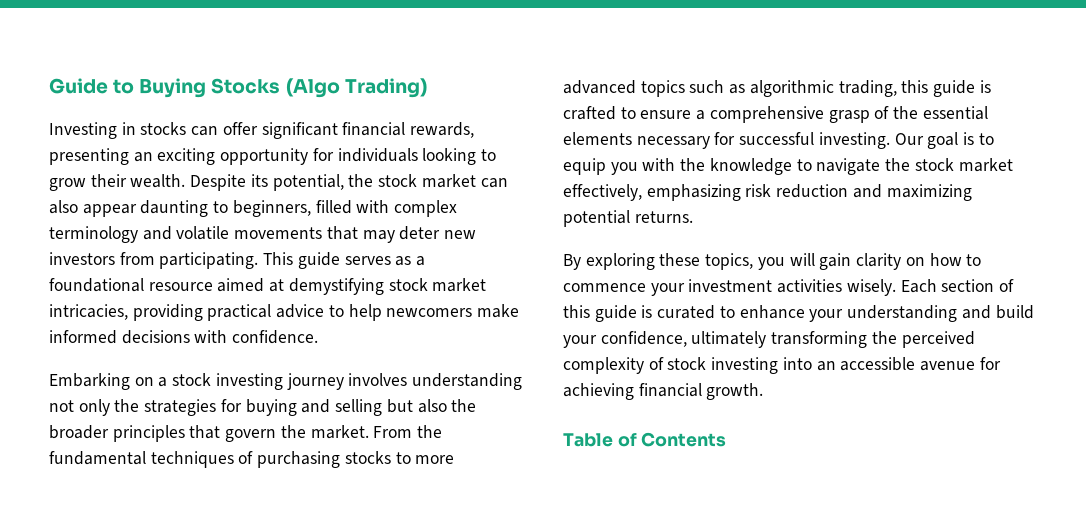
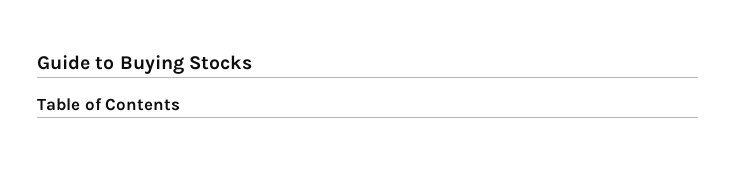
[285,78,427,98] [49,122,475,139] [49,148,497,165] [49,174,508,191] [49,200,458,217] [49,226,477,243] [49,252,426,269] [49,278,487,295] [49,304,520,321] [49,330,319,344] [49,373,523,390] [49,399,477,416] [49,425,443,442] [49,451,455,468] [563,80,991,97] [563,106,988,123] [563,132,994,149] [563,158,1013,175] [563,184,972,201] [563,210,693,227] [563,253,982,270] [563,279,1015,296] [563,305,1034,322] [563,331,975,348] [563,357,1001,374] [563,383,764,400] (Algo Trading) // Investing in stocks can offer significant financial rewards, presenting an exciting opportunity for individuals looking to grow their wealth. Despite its potential, the stock market can also appear daunting to beginners, filled with complex terminology and volatile movements that may deter new investors from participating. This guide serves as a foundational resource aimed at demystifying stock market intricacies, providing practical advice to help newcomers make informed decisions with confidence. // Embarking on a stock investing journey involves understanding not only the strategies for buying and selling but also the broader principles that govern the market. From the fundamental techniques of purchasing stocks to more advanced topics such as algorithmic trading, this guide is crafted to ensure a comprehensive grasp of the essential elements necessary for successful investing. Our goal is to equip you with the knowledge to navigate the stock market effectively, emphasizing risk reduction and maximizing potential returns. // By exploring these topics, you will gain clarity on how to commence your investment activities wisely. Each section of this guide is curated to enhance your understanding and build your confidence, ultimately transforming the perceived complexity of stock investing into an accessible avenue for achieving financial growth. -> (252, 62) none

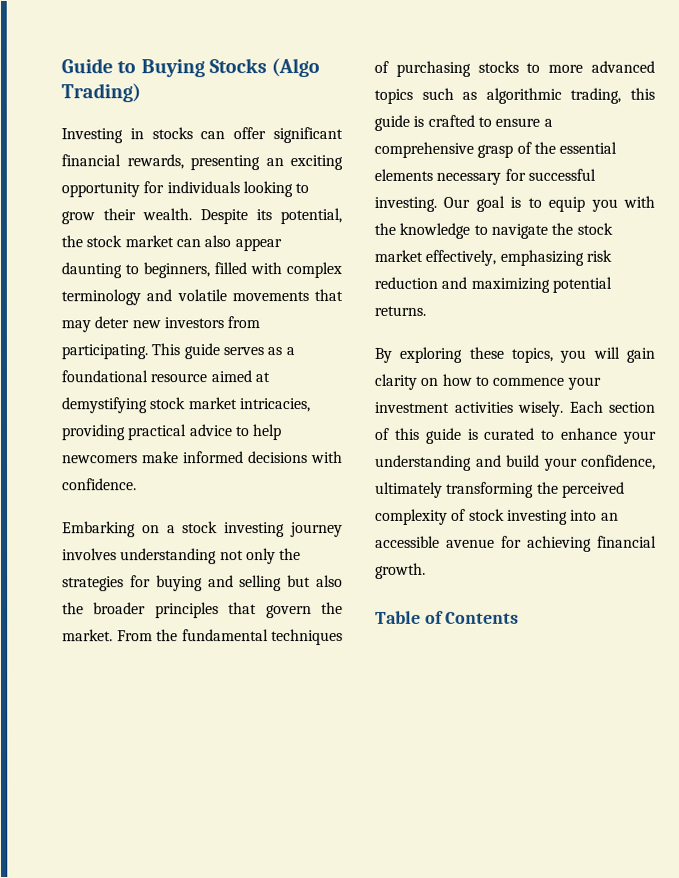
(252, 62) none -> [271,58,321,78] [61,83,141,103] [61,126,343,144] [61,154,343,171] [61,181,310,198] [61,207,342,225] [61,235,282,252] [61,261,342,279] [61,288,343,306] [61,316,261,333] [61,343,295,360] [61,370,270,383] [61,397,310,414] [61,424,283,441] [62,450,343,464] [62,478,137,491] [62,521,343,538] [62,548,302,565] [62,574,343,592] [62,601,343,619] [62,628,343,646] [374,60,655,77] [374,87,655,104] [374,114,553,131] [374,141,618,158] [374,168,596,185] [374,195,655,212] [374,222,613,239] [374,249,612,266] [374,276,612,293] [374,305,426,316] [374,346,655,363] [374,373,601,390] [374,400,655,417] [374,427,657,444] [375,454,656,471] [375,481,625,498] [375,508,619,525] [375,535,657,552] [375,562,426,579] (Algo Trading) // Investing in stocks can offer significant financial rewards, presenting an exciting opportunity for individuals looking to grow their wealth. Despite its potential, the stock market can also appear daunting to beginners, filled with complex terminology and volatile movements that may deter new investors from participating. This guide serves as a foundational resource aimed at demystifying stock market intricacies, providing practical advice to help newcomers make informed decisions with confidence. // Embarking on a stock investing journey involves understanding not only the strategies for buying and selling but also the broader principles that govern the market. From the fundamental techniques of purchasing stocks to more advanced topics such as algorithmic trading, this guide is crafted to ensure a comprehensive grasp of the essential elements necessary for successful investing. Our goal is to equip you with the knowledge to navigate the stock market effectively, emphasizing risk reduction and maximizing potential returns. // By exploring these topics, you will gain clarity on how to commence your investment activities wisely. Each section of this guide is curated to enhance your understanding and build your confidence, ultimately transforming the perceived complexity of stock investing into an accessible avenue for achieving financial growth.

